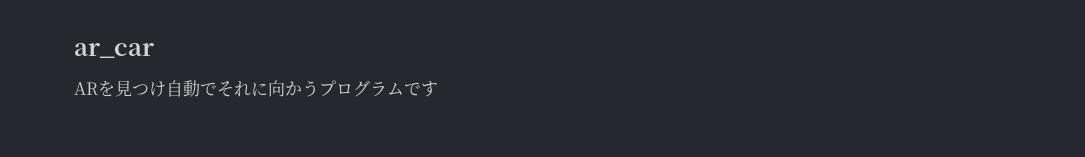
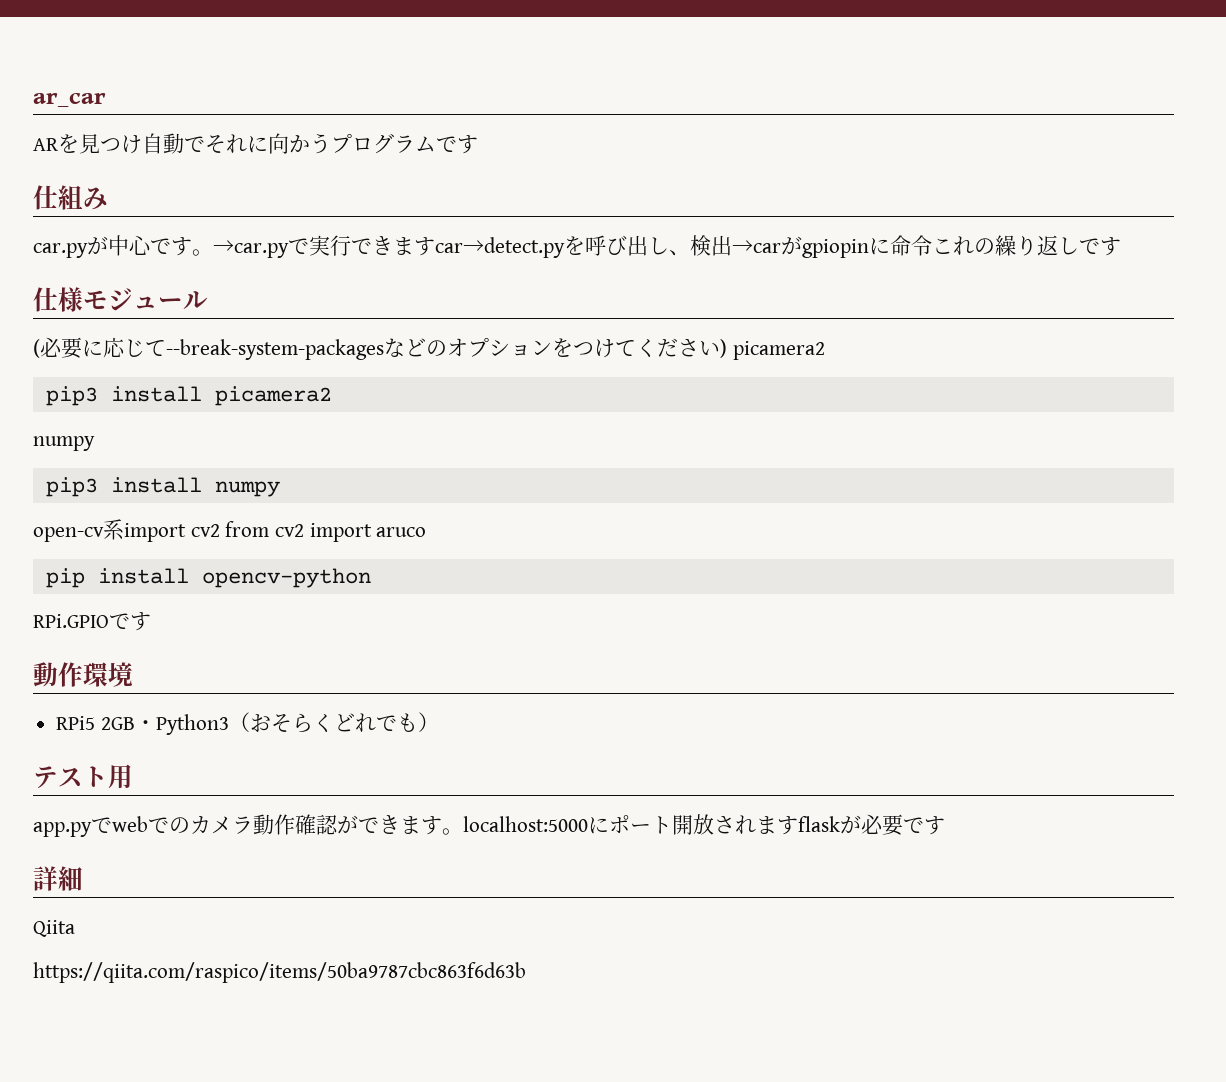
(438, 89) none -> [33,185,108,210] [33,235,1121,258] [33,287,208,312] [33,337,825,360] [45,386,332,406] [33,436,95,451] [45,477,280,497] [33,519,427,542] [45,568,371,588] [33,612,151,631] [33,662,133,687] [56,712,439,735] [33,764,133,789] [33,814,945,837] [33,866,83,891] [33,920,75,937] [33,962,526,983] // 仕組み // car.pyが中心です。→car.pyで実行できますcar→detect.pyを呼び出し、検出→carがgpiopinに命令これの繰り返しです // 仕様モジュール // (必要に応じて--break-system-packagesなどのオプションをつけてください) picamera2 // pip3 install picamera2 // numpy // pip3 install numpy // open-cv系import cv2 from cv2 import aruco // pip install opencv-python // RPi.GPIOです // 動作環境 // RPi5 2GB・Python3（おそらくどれでも） // テスト用 // app.pyでwebでのカメラ動作確認ができます。localhost:5000にポート開放されますflaskが必要です // 詳細 // Qiita // https://qiita.com/raspico/items/50ba9787cbc863f6d63b

